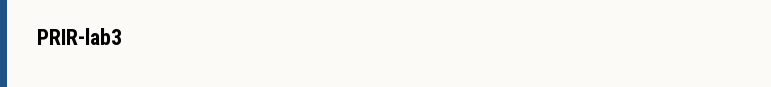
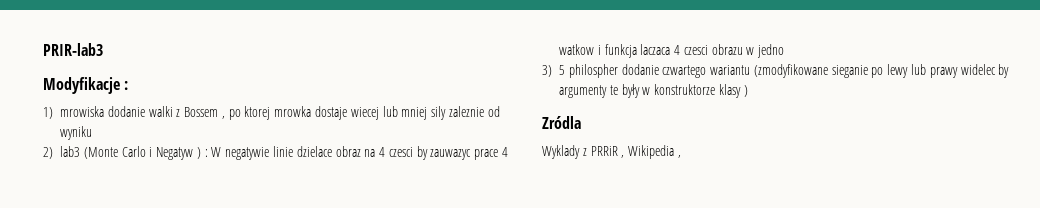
(122, 36) none -> [43,77,129,94] [43,106,500,120] [60,126,92,140] [43,146,509,160] [559,44,785,58] [542,64,1010,78] [559,84,748,98] [542,116,581,129] [542,145,681,159] // Modyfikacje : // 1) mrowiska dodanie walki z Bossem , po ktorej mrowka dostaje wiecej lub mniej sily zaleznie od wyniku // 2) lab3 (Monte Carlo i Negatyw ) : W negatywie linie dzielace obraz na 4 czesci by zauwazyc prace 4 watkow i funkcja laczaca 4 czesci obrazu w jedno // 3) 5 philospher dodanie czwartego wariantu (zmodyfikowane sieganie po lewy lub prawy widelec by argumenty te były w konstruktorze klasy ) // Zródla // Wyklady z PRRiR , Wikipedia ,

